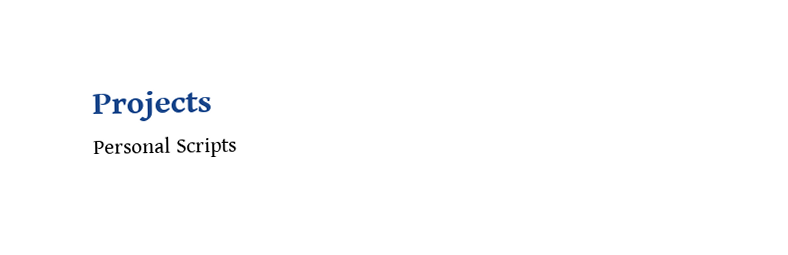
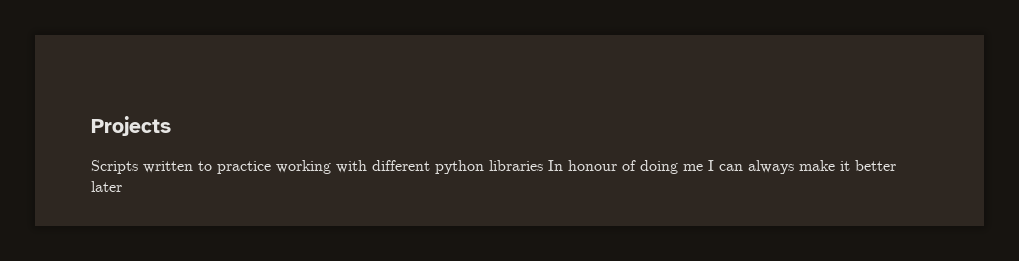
[93,136,237,158] Personal Scripts -> [91,160,896,174] [91,181,122,192] Scripts written to practice working with different python libraries In honour of doing me I can always make it better later

